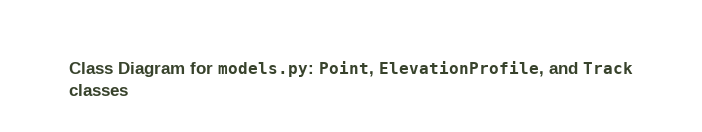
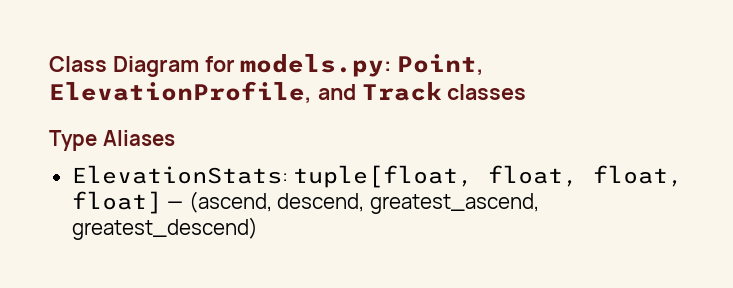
(128, 90) none -> [49,130,175,151] [71,165,684,188] [71,191,539,214] [71,217,258,240] // Type Aliases // ElevationStats: tuple[float, float, float, float] — (ascend, descend, greatest_ascend, greatest_descend)

